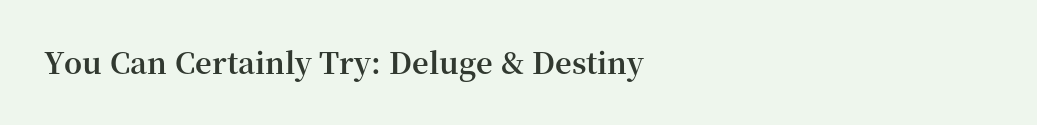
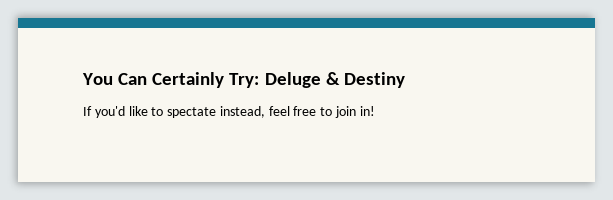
(644, 66) none -> [83,106,375,118] // If you'd like to spectate instead, feel free to join in!

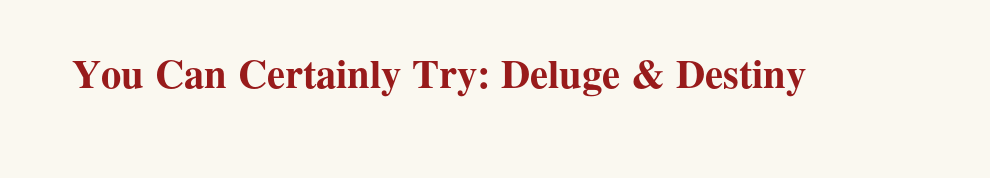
[83,106,375,118] // If you'd like to spectate instead, feel free to join in! -> (806, 78) none

